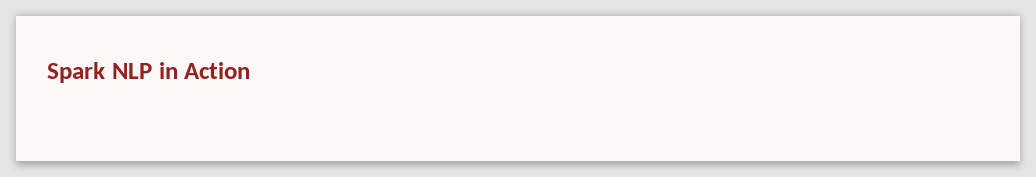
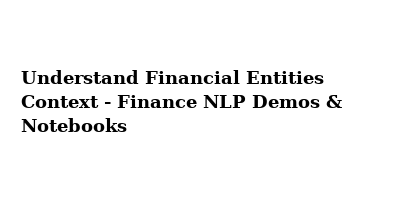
[47,62,251,83] Spark NLP in Action -> [21,70,324,84] [21,95,342,108] [21,118,127,132] Understand Financial Entities Context - Finance NLP Demos & Notebooks

